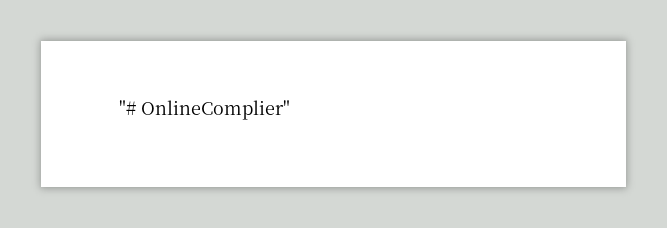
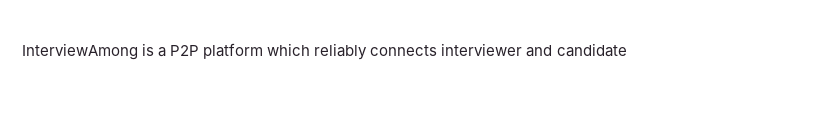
[119,100,290,120] "# OnlineComplier" -> [22,43,627,60] InterviewAmong is a P2P platform which reliably connects interviewer and candidate

